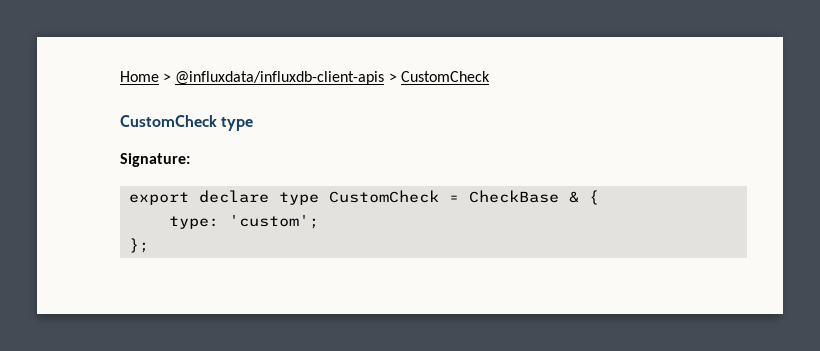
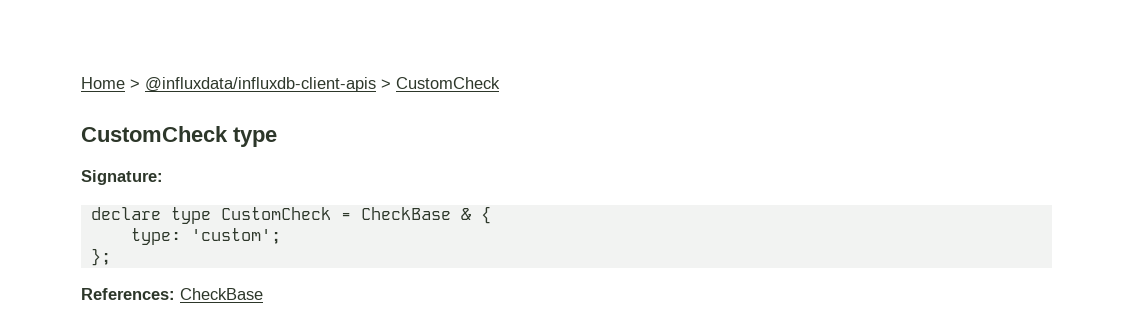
[129,192,190,205] export -> (163, 177) none
(150, 245) none -> [81,288,263,300] // References: CheckBase

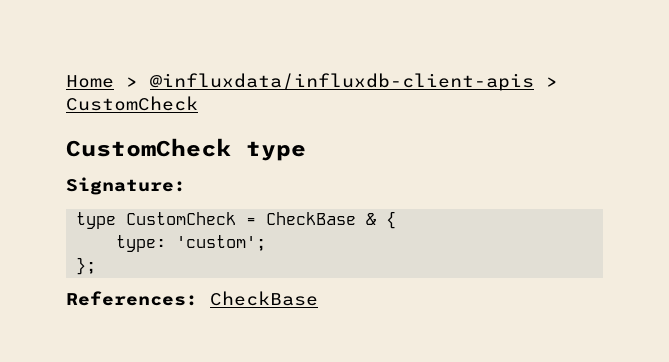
[90,207,161,220] declare -> (186, 186) none

